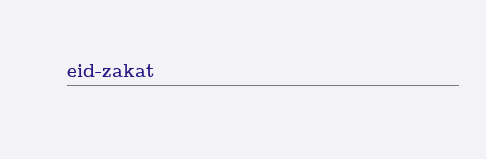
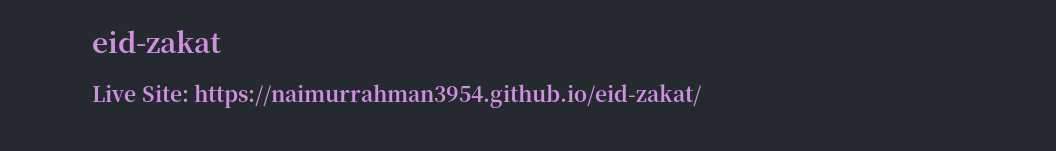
(155, 71) none -> [92,84,702,108] // Live Site: https://naimurrahman3954.github.io/eid-zakat/

